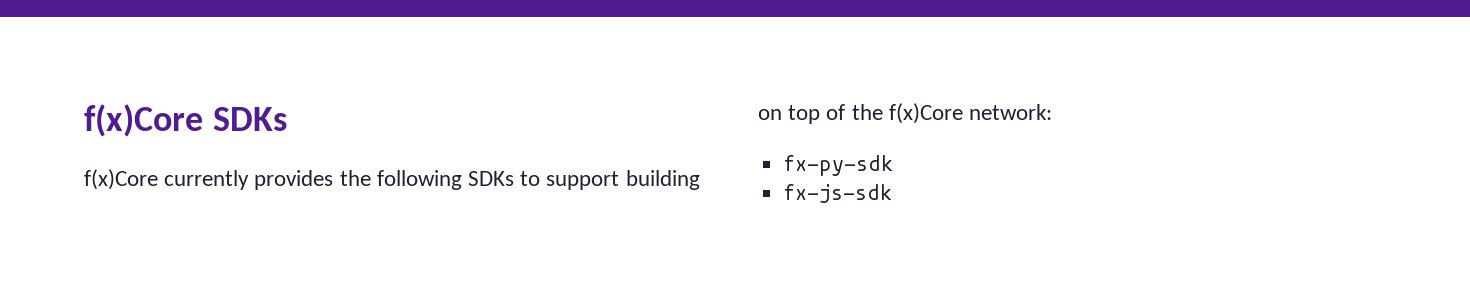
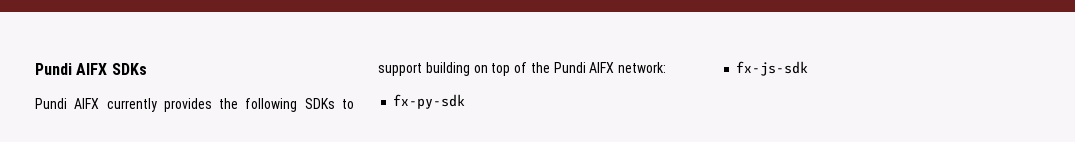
[84,104,203,137] f(x)Core -> [35,63,108,75] Pundi AIFX
[84,169,158,190] f(x)Core -> [35,98,100,109] Pundi AIFX
[888,103,963,124] f(x)Core -> [553,62,615,73] Pundi AIFX

